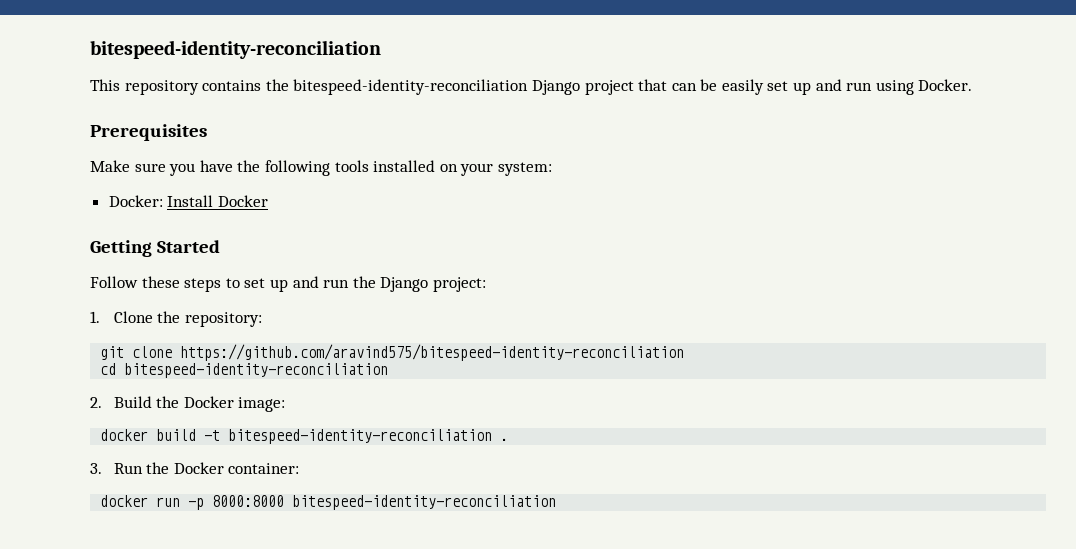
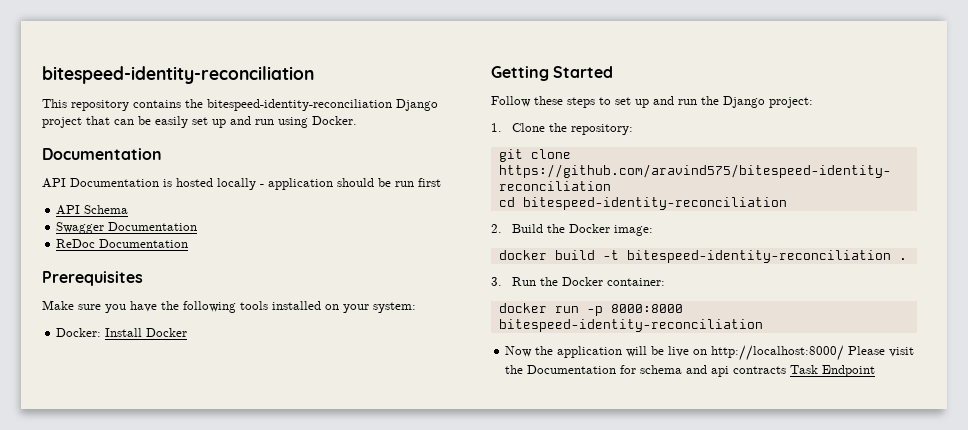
(973, 85) none -> [42,148,162,160] [42,178,441,190] [56,205,129,215] [56,222,198,234] [56,239,189,248] // Documentation // API Documentation is hosted locally - application should be run first // API Schema // Swagger Documentation // ReDoc Documentation
(557, 502) none -> [505,345,915,361] [505,365,876,377] // Now the application will be live on http://localhost:8000/ Please visit the Documentation for schema and api contracts Task Endpoint

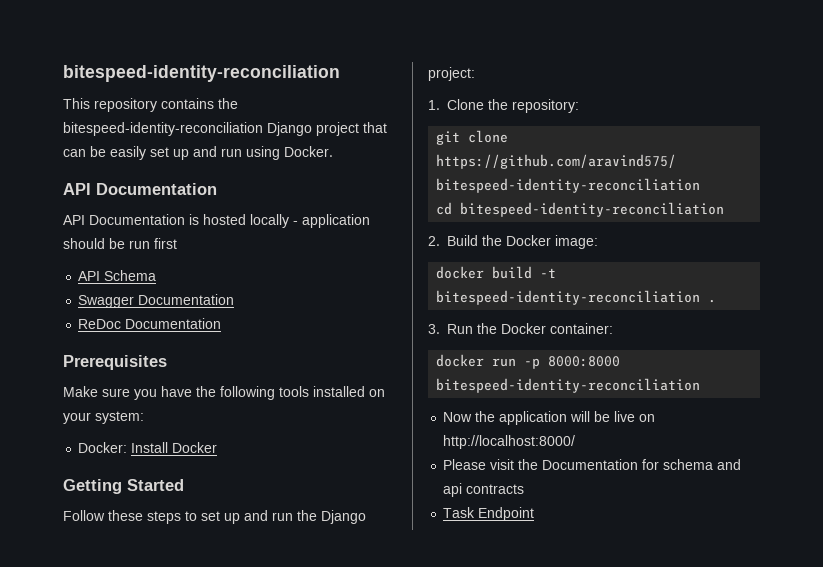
(357, 120) none -> [63,183,91,195] API
(845, 353) none -> (576, 442) //
(787, 370) none -> (525, 489) //

